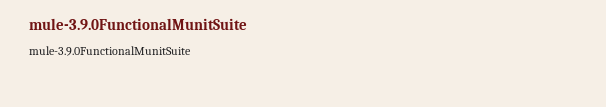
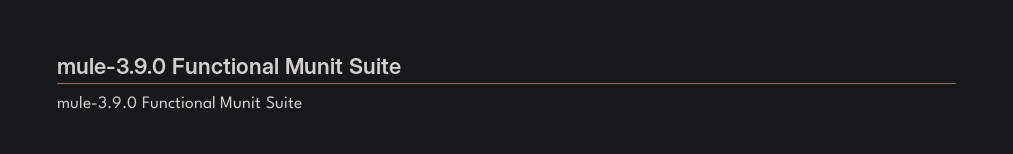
[29,18,247,30] [29,46,191,56] mule-3.9.0FunctionalMunitSuite // mule-3.9.0FunctionalMunitSuite -> [57,58,401,74] [57,95,303,109] mule-3.9.0 Functional Munit Suite // mule-3.9.0 Functional Munit Suite

